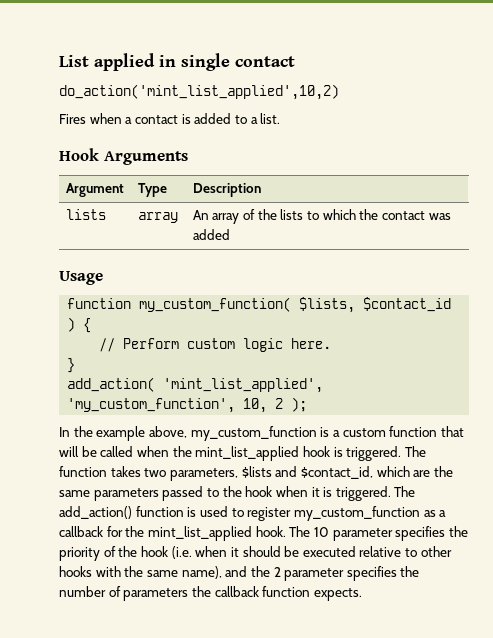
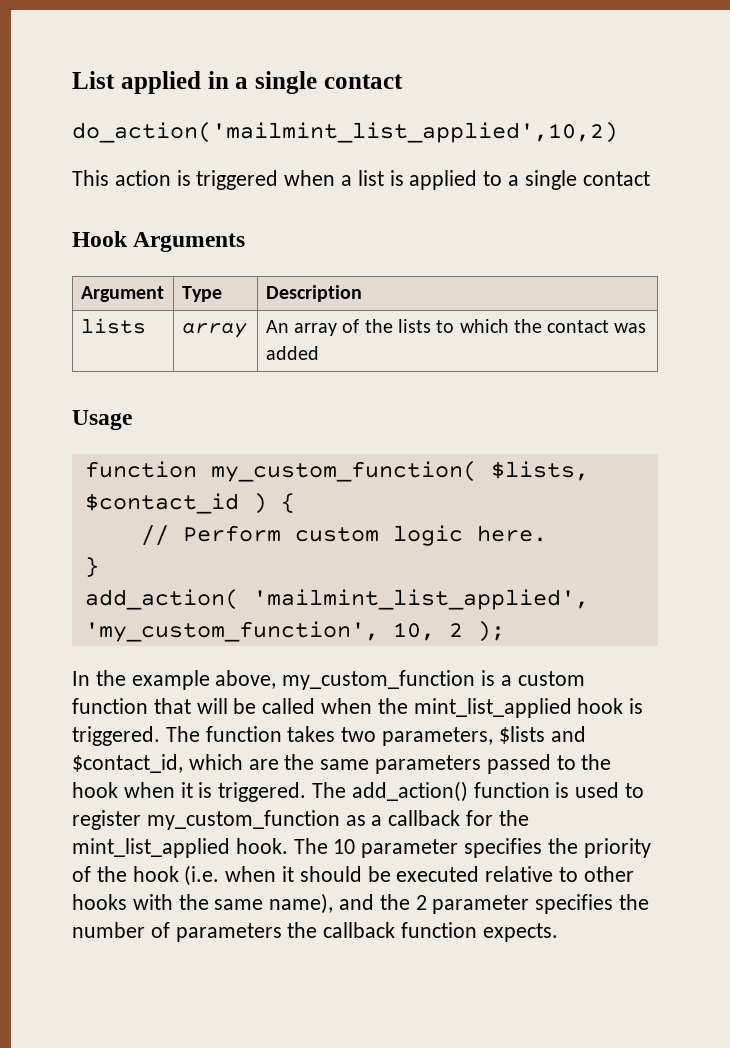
[181,53,295,71] [59,84,339,100] [59,113,281,124] single contact // do_action('mint_list_applied',10,2) // Fires when a contact is added to a list. -> [235,71,403,94] [72,122,618,143] [72,170,650,190] a single contact // do_action('mailmint_list_applied',10,2) // This action is triggered when a list is applied to a single contact
[163,378,324,393] 'mint_list_applied', -> [252,589,589,610] 'mailmint_list_applied',

